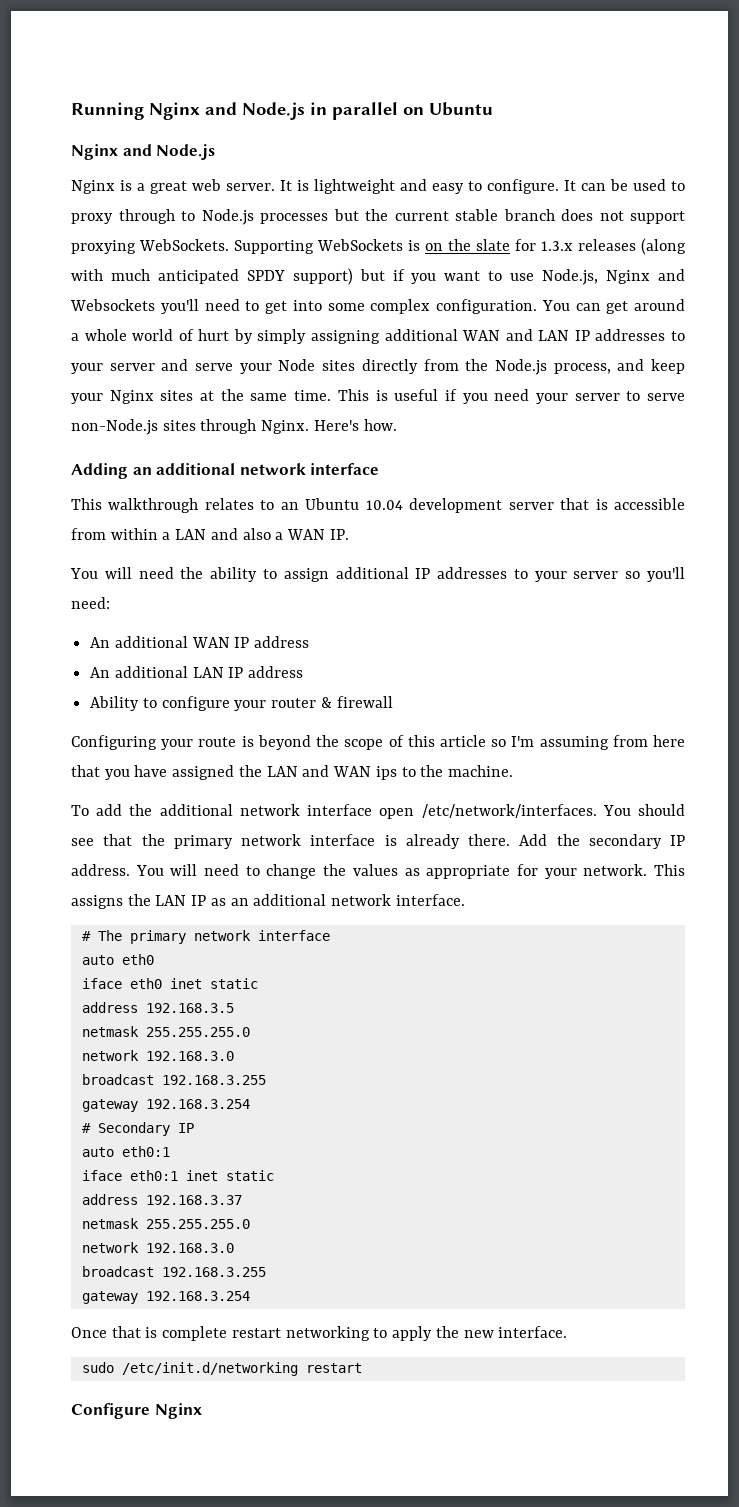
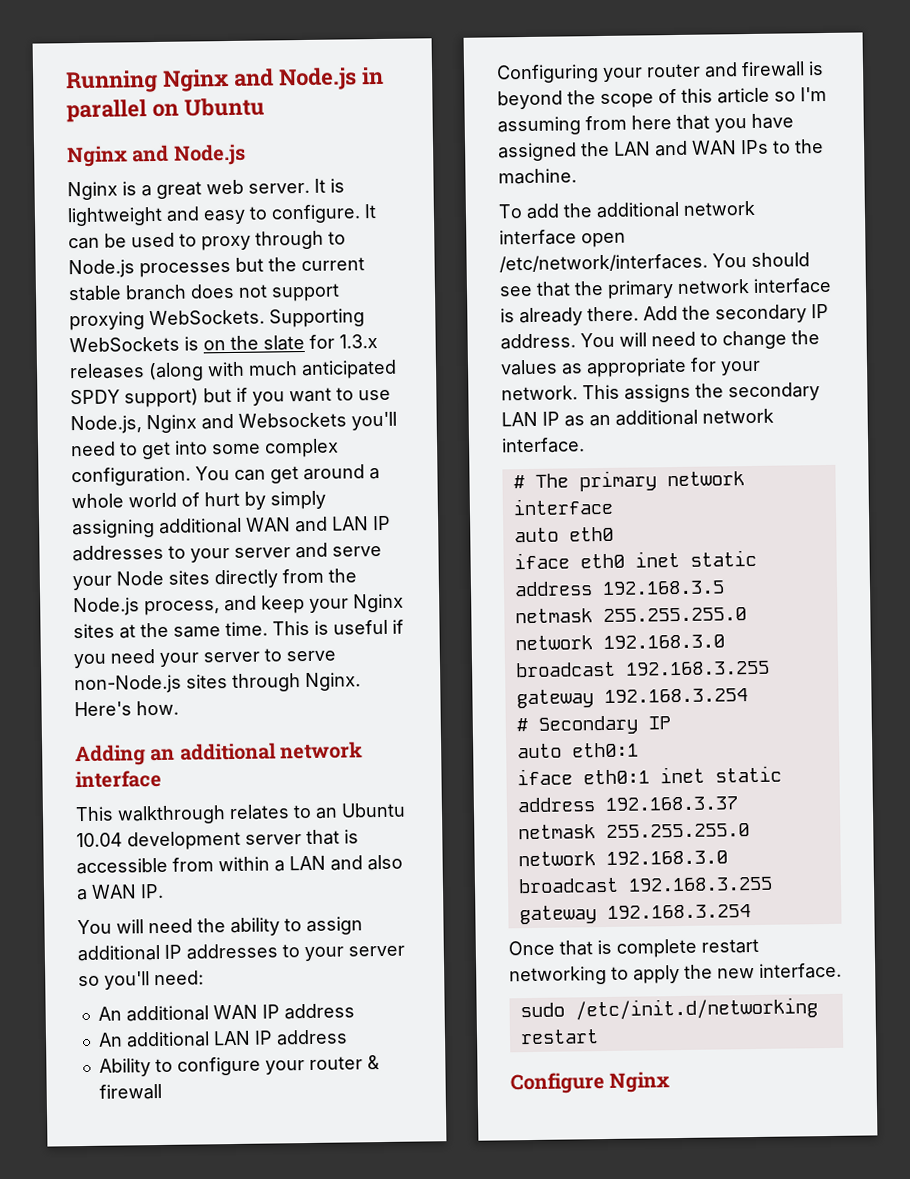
[198,737,237,747] route -> [646,61,805,78] router and firewall
[375,766,397,780] ips -> [740,139,769,155] IPs
(151, 900) none -> [728,382,820,402] secondary

